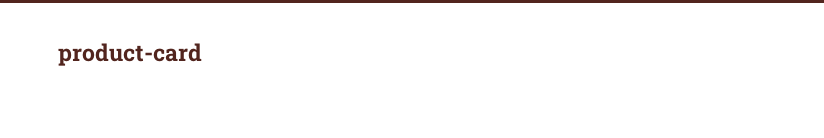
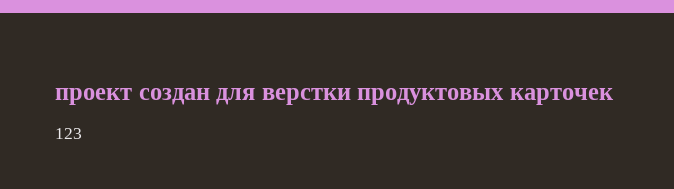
[58,43,202,66] product-card -> [55,88,615,105] [55,128,82,139] проект создан для верстки продуктовых карточек // 123

